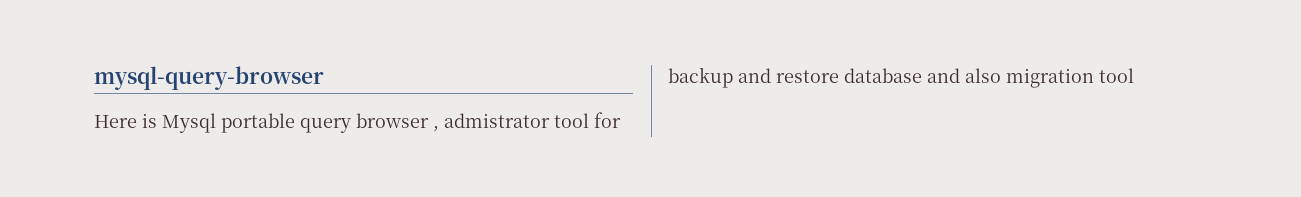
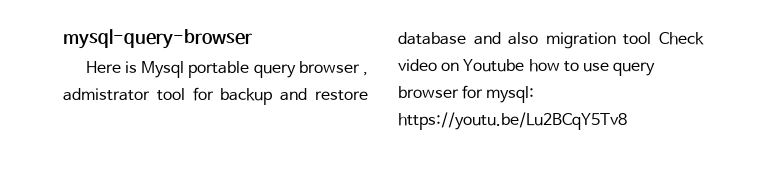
(1134, 75) none -> [659,32,704,45] [398,59,656,76] [398,85,535,103] [398,112,627,130] Check video on Youtube how to use query browser for mysql: https://youtu.be/Lu2BCqY5Tv8

